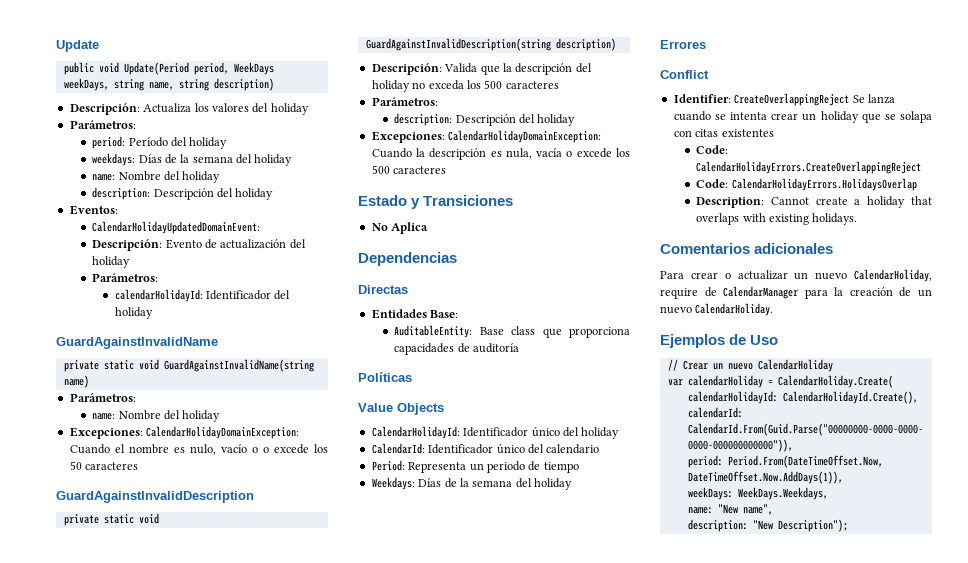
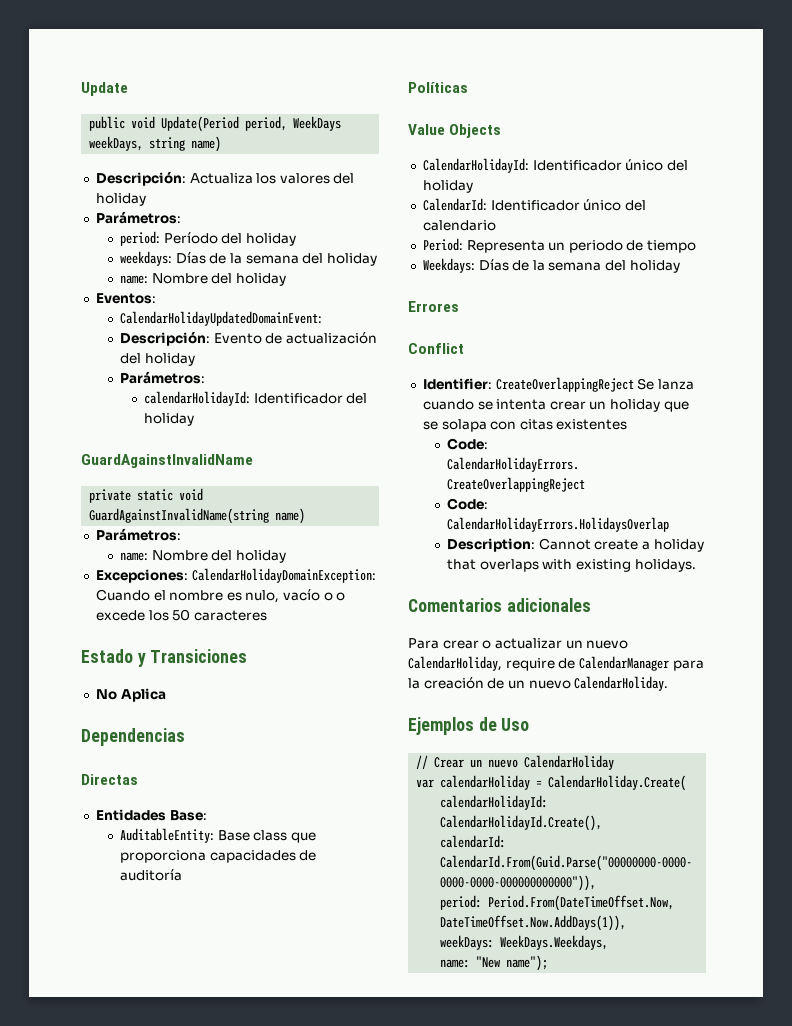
[148,78,274,91] name, string description) -> [191,136,222,152] name)
[92,187,274,200] // description: Descripción del holiday -> (286, 279) none
[56,491,254,503] [63,513,159,526] [365,38,616,51] [371,63,592,75] [371,80,559,92] [371,97,438,106] [394,113,576,126] [371,130,602,143] [371,148,630,160] [371,165,447,174] // GuardAgainstInvalidDescription // private static void GuardAgainstInvalidDescription(string description) // Descripción: Valida que la descripción del holiday no exceda los 500 caracteres // Parámetros: // description: Descripción del holiday // Excepciones: CalendarHolidayDomainException: Cuando la descripción es nula, vacía o excede los 500 caracteres -> (267, 615) none
[742,504,773,515] [687,519,848,532] name", // description: "New Description"); -> [506,955,549,971] name");

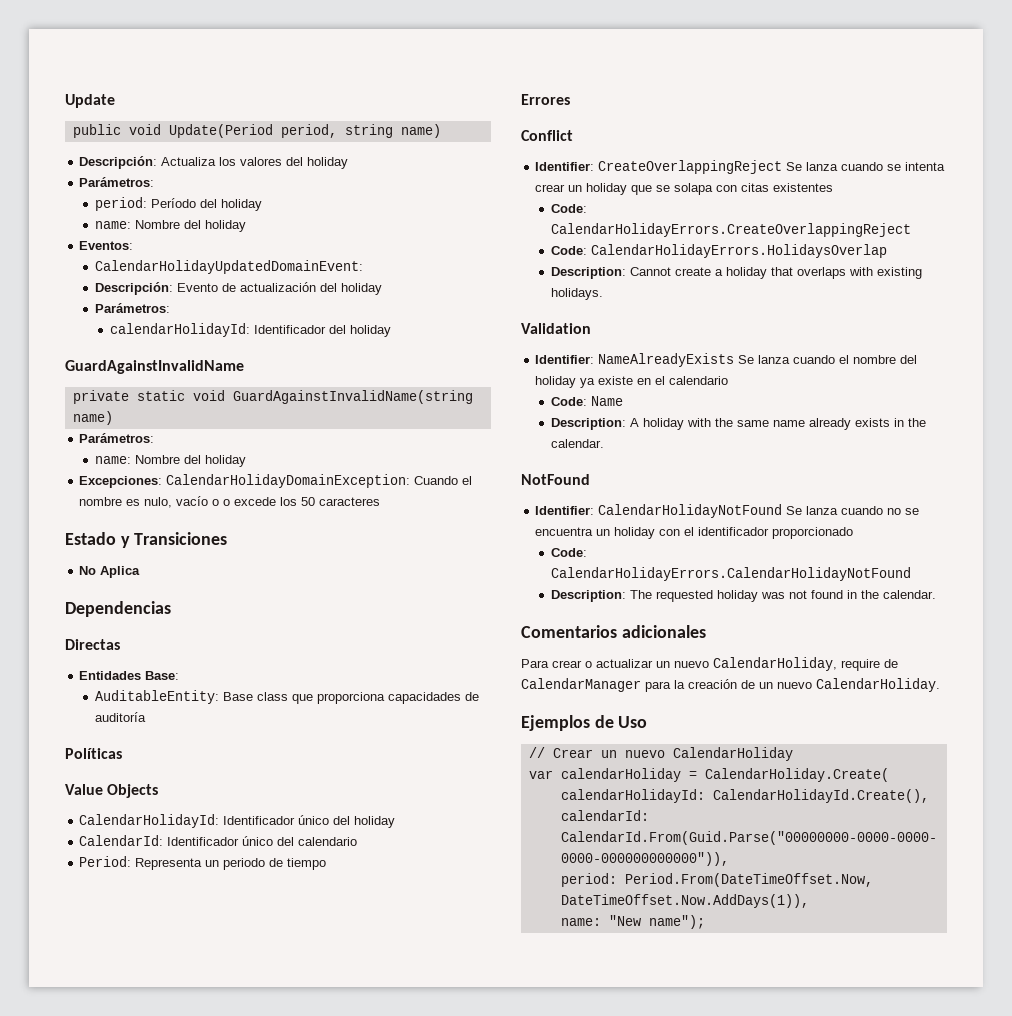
[293,116,342,131] [89,136,144,151] WeekDays weekDays, -> (337, 131) none
[119,251,377,266] // weekdays: Días de la semana del holiday -> (262, 205) none
[422,258,680,273] // Weekdays: Días de la semana del holiday -> (327, 864) none
(696, 565) none -> [521,323,591,334] [535,353,918,367] [535,376,729,388] [550,396,623,406] [550,418,926,430] [550,439,604,448] [521,474,590,485] [535,504,920,518] [535,527,854,539] [550,548,587,557] [550,567,911,581] [550,590,936,602] // Validation // Identifier: NameAlreadyExists Se lanza cuando el nombre del holiday ya existe en el calendario // Code: Name // Description: A holiday with the same name already exists in the calendar. // NotFound // Identifier: CalendarHolidayNotFound Se lanza cuando no se encuentra un holiday con el identificador proporcionado // Code: CalendarHolidayErrors.CalendarHolidayNotFound // Description: The requested holiday was not found in the calendar.
[440,935,609,950] // weekDays: WeekDays.Weekdays, -> (809, 901) none

